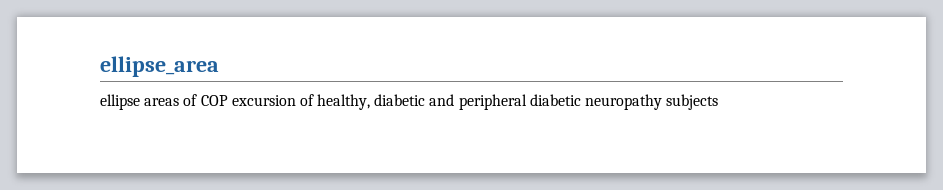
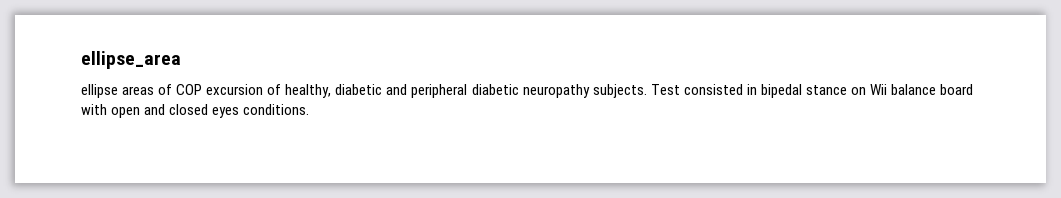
[666,94,719,110] subjects -> [592,84,974,98] [81,104,310,118] subjects. Test consisted in bipedal stance on Wii balance board with open and closed eyes conditions.

